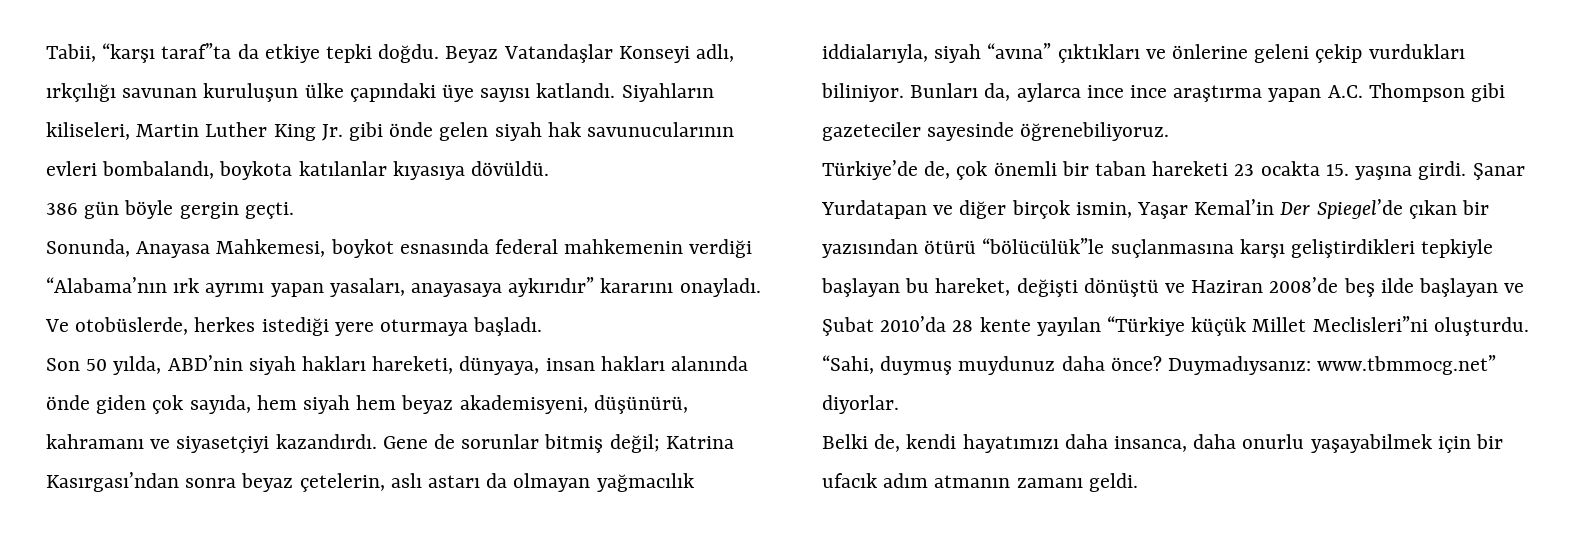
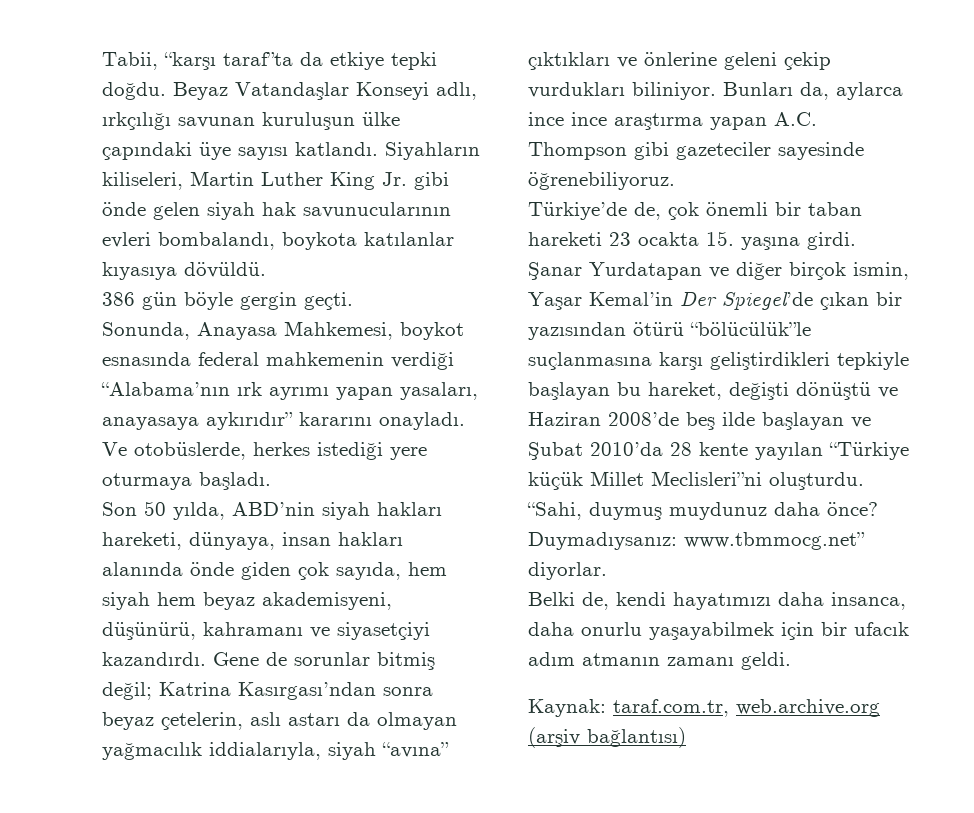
(1138, 482) none -> [528,699,880,717] [528,727,686,748] // Kaynak: taraf.com.tr, web.archive.org (arşiv bağlantısı)

